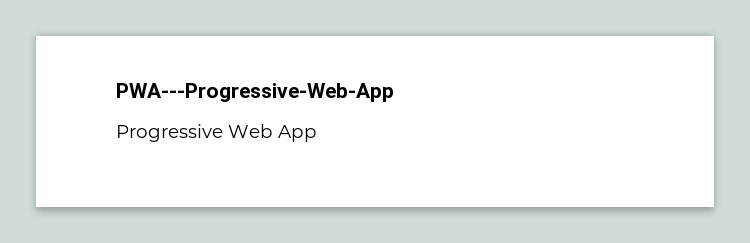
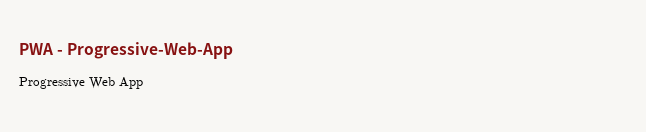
[116,83,394,102] PWA---Progressive-Web-App -> [19,42,234,59] PWA - Progressive-Web-App

